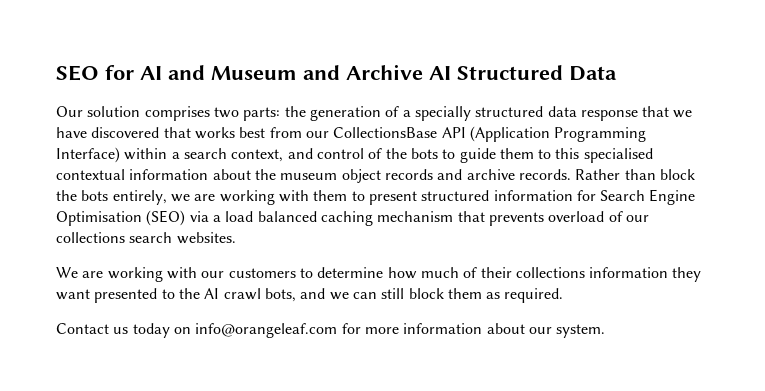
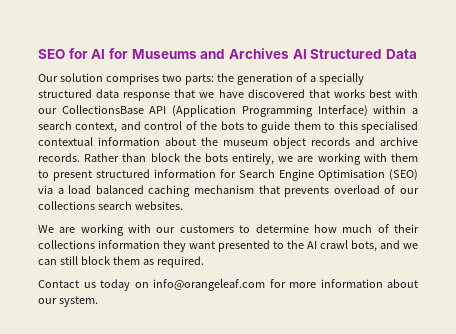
[168,64,423,80] and Museum and Archive -> [108,48,289,59] for Museums and Archives
[269,127,302,138] from -> [395,89,419,98] with

